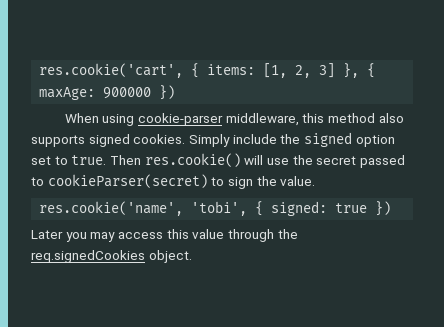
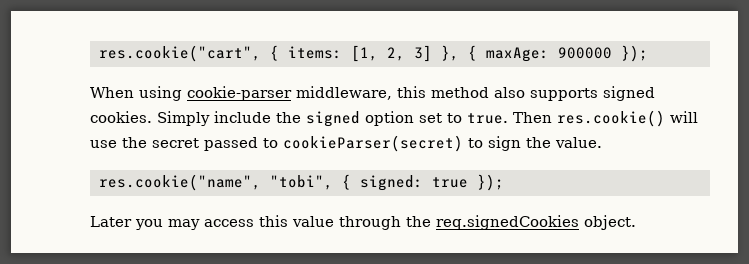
[39,63,184,78] res.cookie('cart', -> [98,45,261,62] res.cookie("cart",
[159,85,176,100] }) -> [620,45,648,62] });
[39,201,248,216] res.cookie('name', 'tobi', -> [98,174,333,191] res.cookie("name", "tobi",
[375,201,392,216] }) -> [476,174,504,191] });

